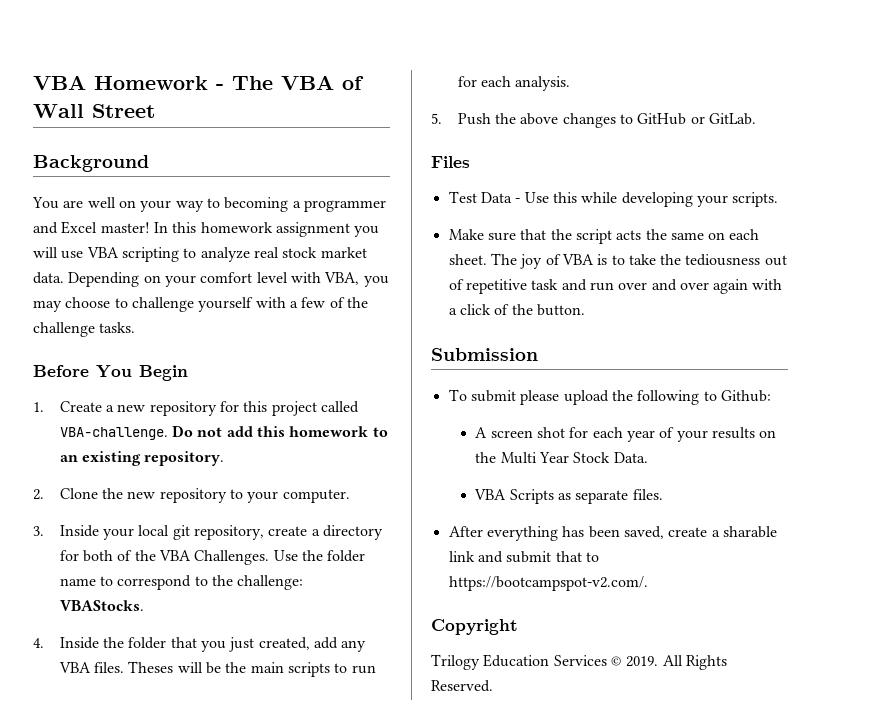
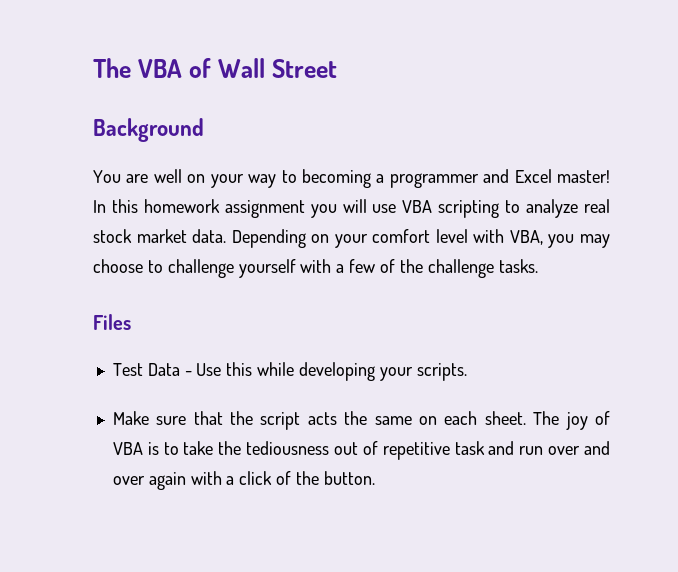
[33,75,224,90] VBA Homework - -> (93, 68) none
[33,365,188,381] [33,401,359,416] [59,425,388,440] [59,451,225,466] [33,488,350,503] [33,525,383,540] [59,550,366,565] [59,575,304,590] [59,600,144,611] [33,637,367,652] [58,661,376,677] [457,76,571,91] [431,113,756,128] // Before You Begin // 1. Create a new repository for this project called VBA-challenge. Do not add this homework to an existing repository. // 2. Clone the new repository to your computer. // 3. Inside your local git repository, create a directory for both of the VBA Challenges. Use the folder name to correspond to the challenge: VBAStocks. // 4. Inside the folder that you just created, add any VBA files. Theses will be the main scripts to run for each analysis. // 5. Push the above changes to GitHub or GitLab. -> (538, 266) none
[431,348,538,361] [448,389,771,405] [475,427,777,442] [475,452,648,464] [474,489,663,504] [448,526,777,541] [448,551,599,563] [448,576,648,591] [431,619,518,635] [431,654,727,670] [431,680,493,692] // Submission // To submit please upload the following to Github: // A screen shot for each year of your results on the Multi Year Stock Data. // VBA Scripts as separate files. // After everything has been saved, create a sharable link and submit that to https://bootcampspot-v2.com/. // Copyright // Trilogy Education Services © 2019. All Rights Reserved. -> (375, 478) none

